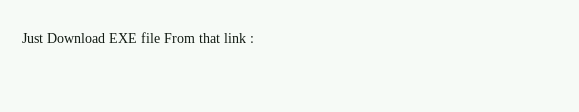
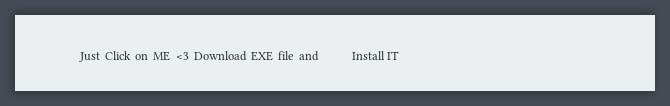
[47,32,254,43] Download EXE file From that link : -> [105,51,400,61] Click on ME <3 Download EXE file and Install IT

